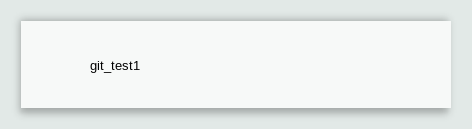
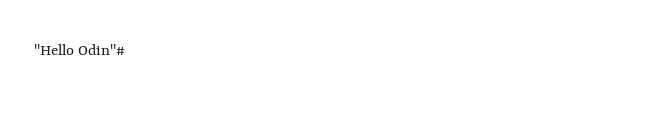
[90,61,140,73] git_test1 -> [34,44,126,55] "Hello Odin"#

